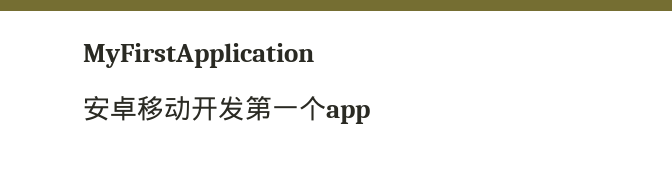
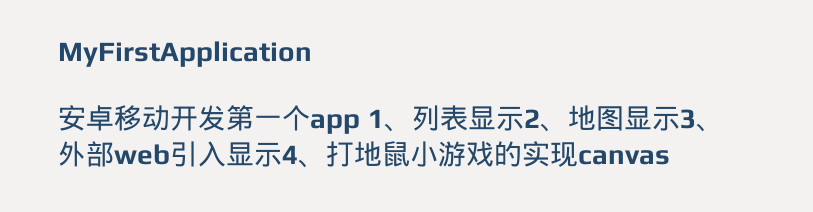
(370, 114) none -> [367,105,724,132] [58,141,670,168] 1、列表显示2、地图显示3、外部web引入显示4、打地鼠小游戏的实现canvas

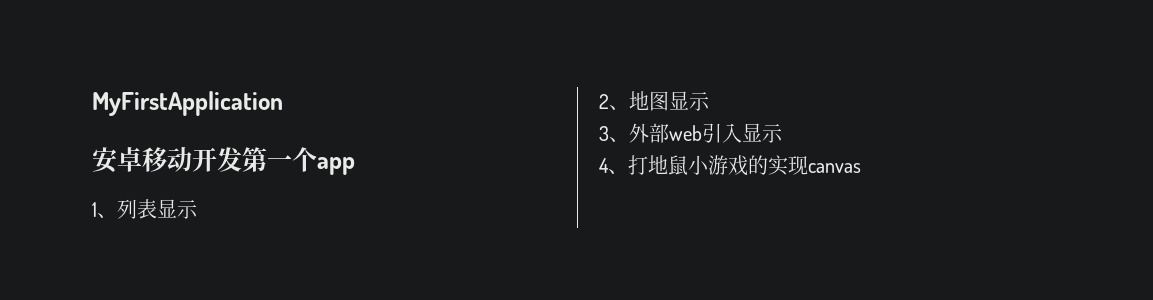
(360, 124) none -> (355, 166) //
(524, 118) none -> (198, 209) //
(680, 118) none -> (710, 101) //
(282, 154) none -> (783, 133) //

